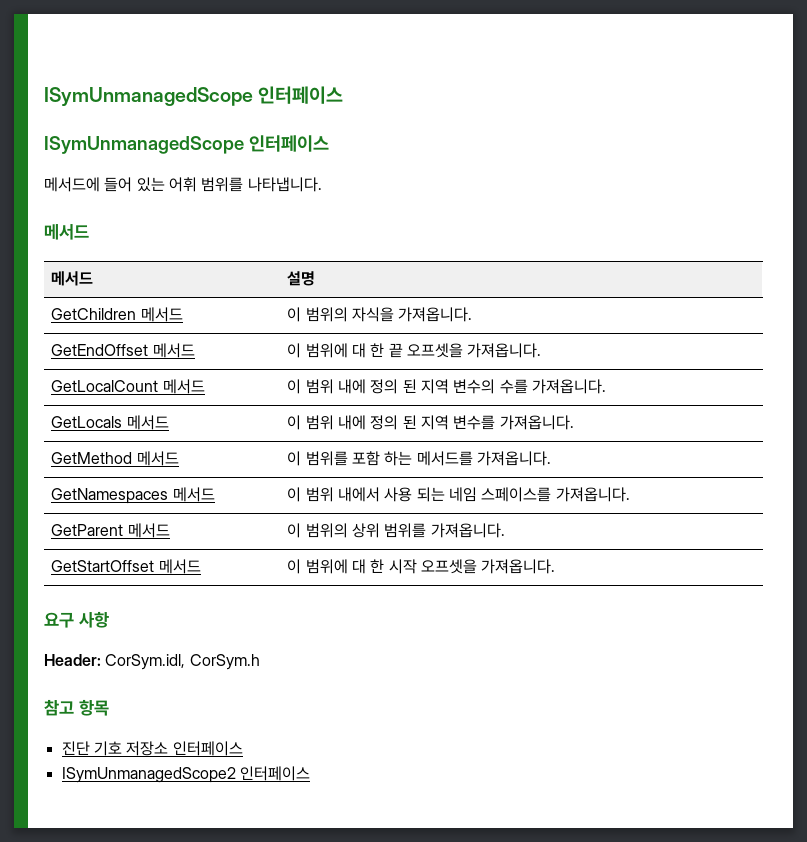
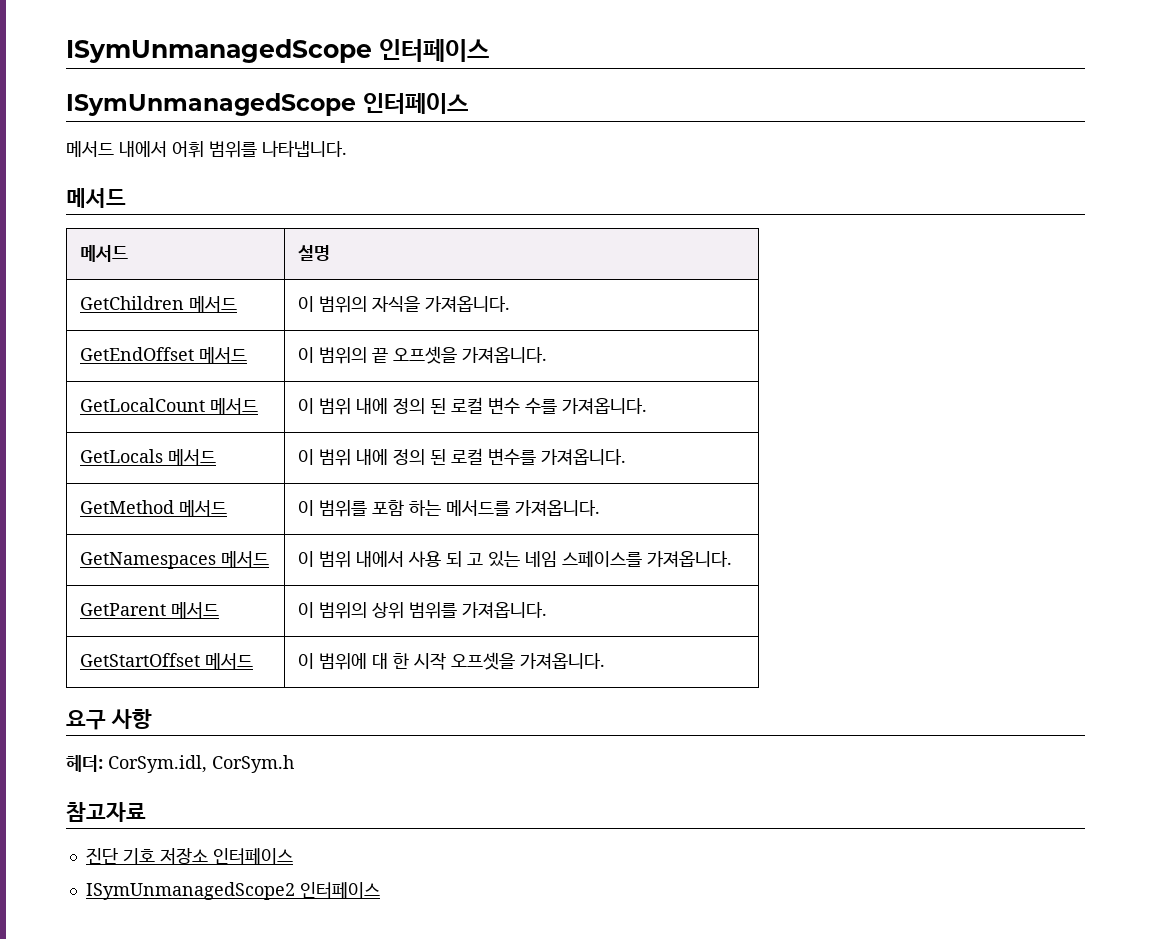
[44,177,165,192] 메서드에 들어 있는 -> [66,141,167,157] 메서드 내에서
[305,343,385,358] 범위에 대 한 -> [318,347,367,364] 범위의
[420,379,496,394] 지역 변수의 -> [450,397,520,414] 로컬 변수
[420,415,449,430] 지역 -> [450,448,483,465] 로컬
[416,487,445,502] 되는 -> [445,551,520,567] 되 고 있는
[44,654,101,666] Header: -> [66,755,103,772] 헤더:
[44,699,109,716] 참고 항목 -> [66,802,146,822] 참고자료

